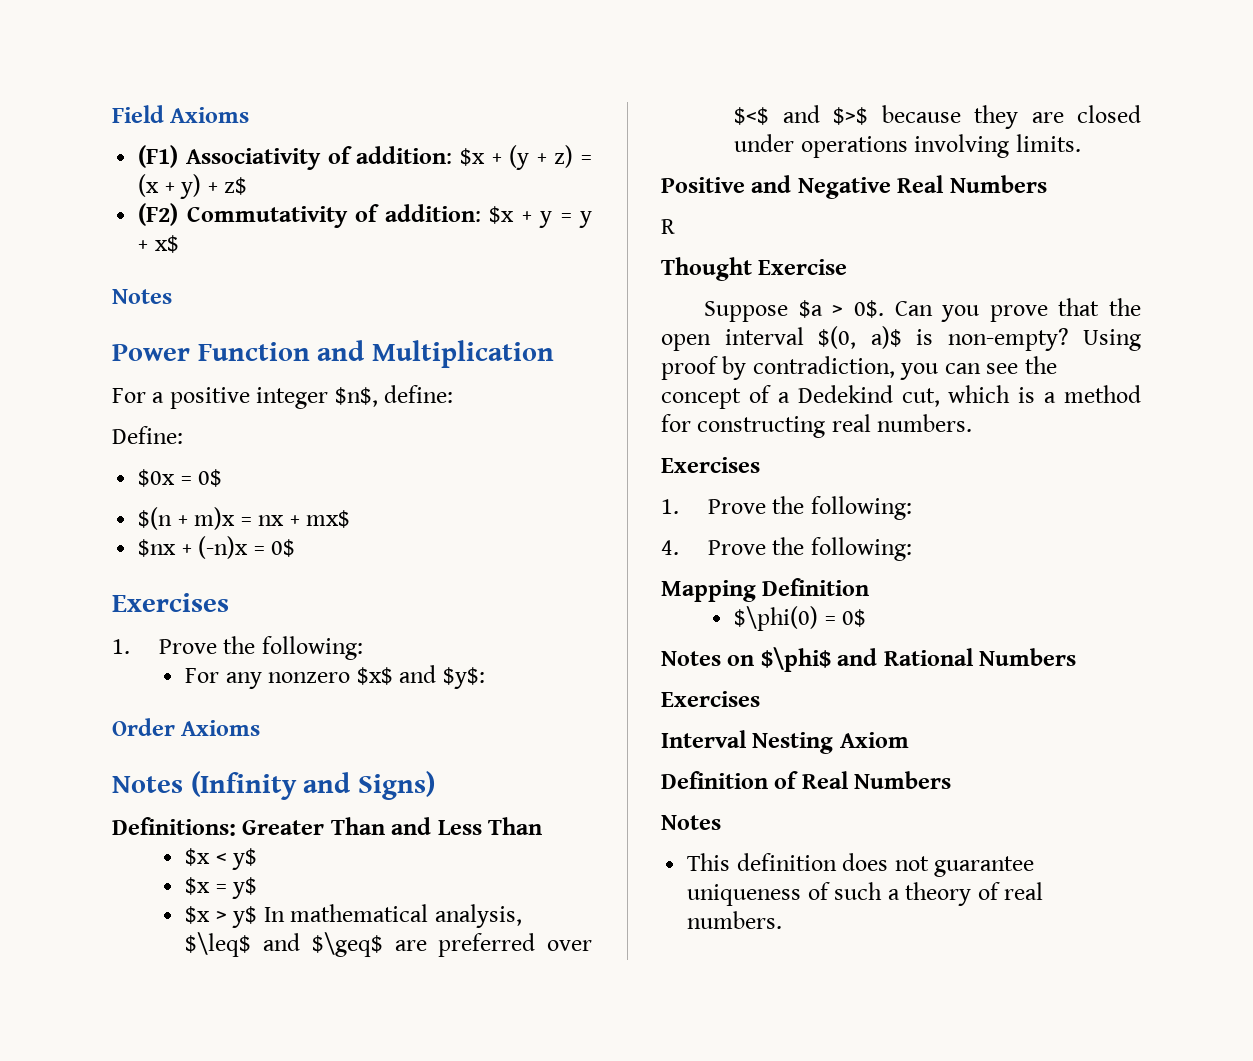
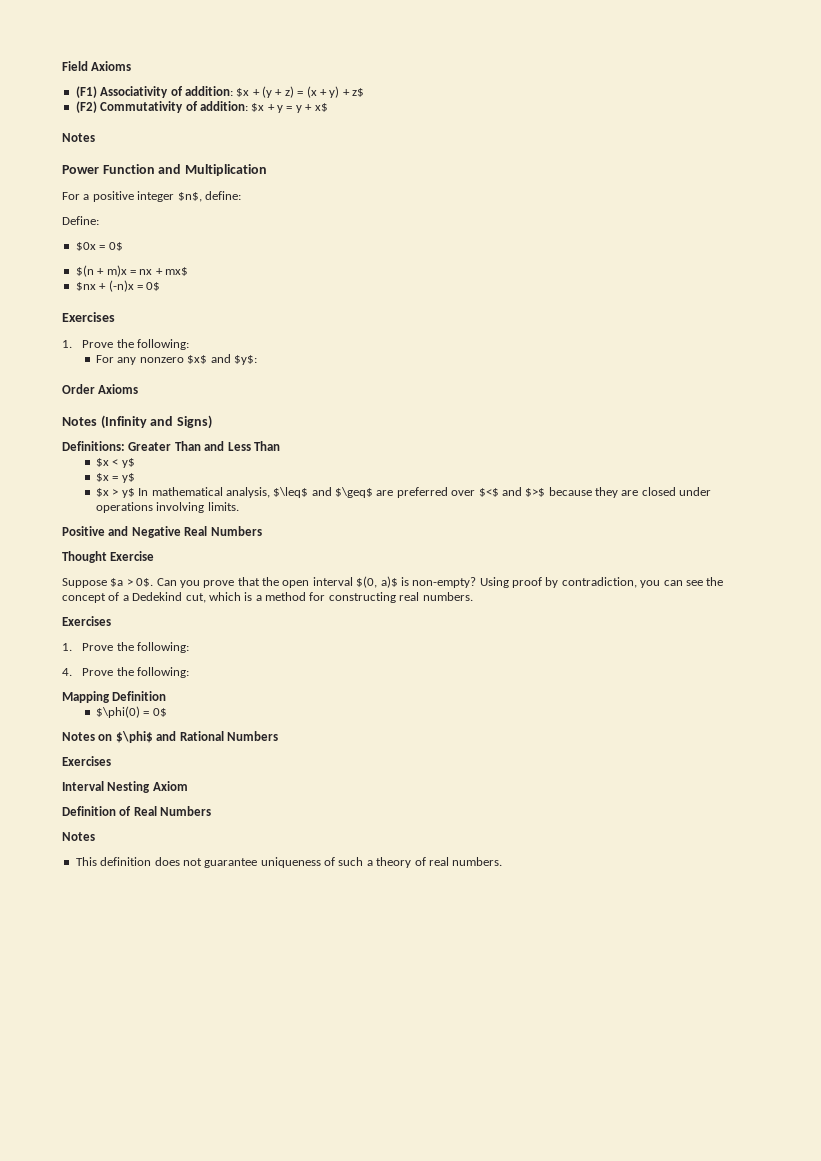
[661,219,675,234] // R -> (262, 531) none

